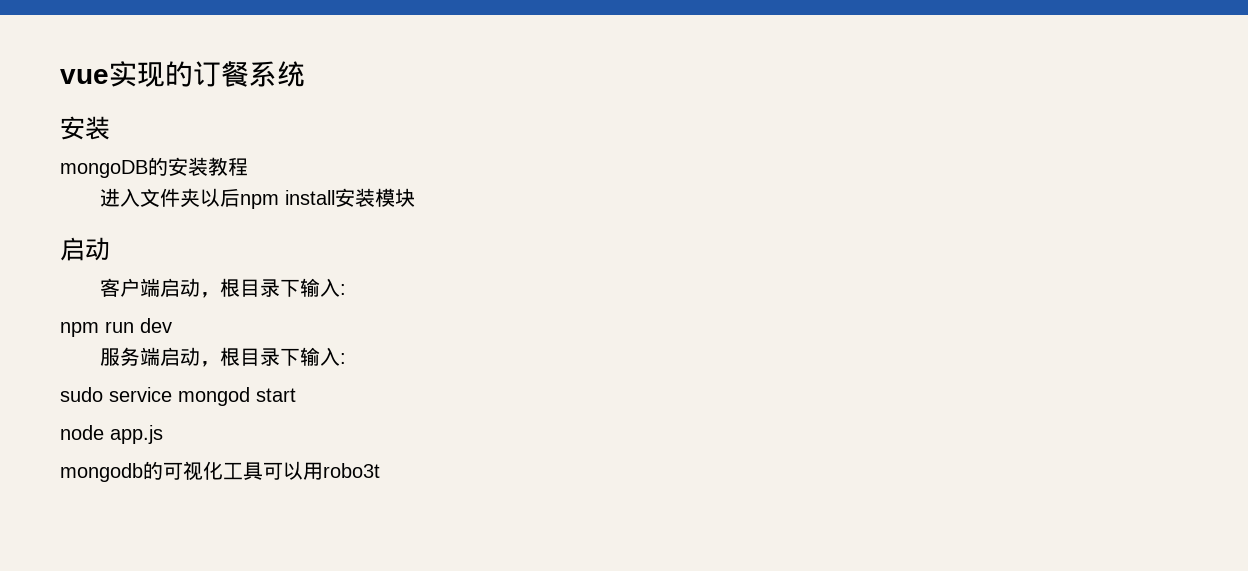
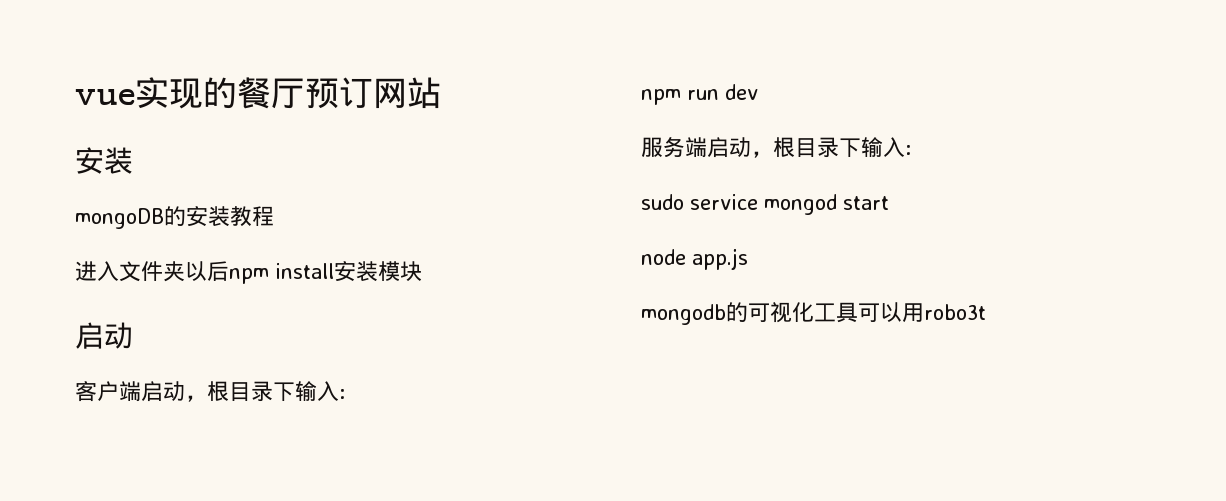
[193,61,305,87] 订餐系统 -> [237,77,441,109] 餐厅预订网站

